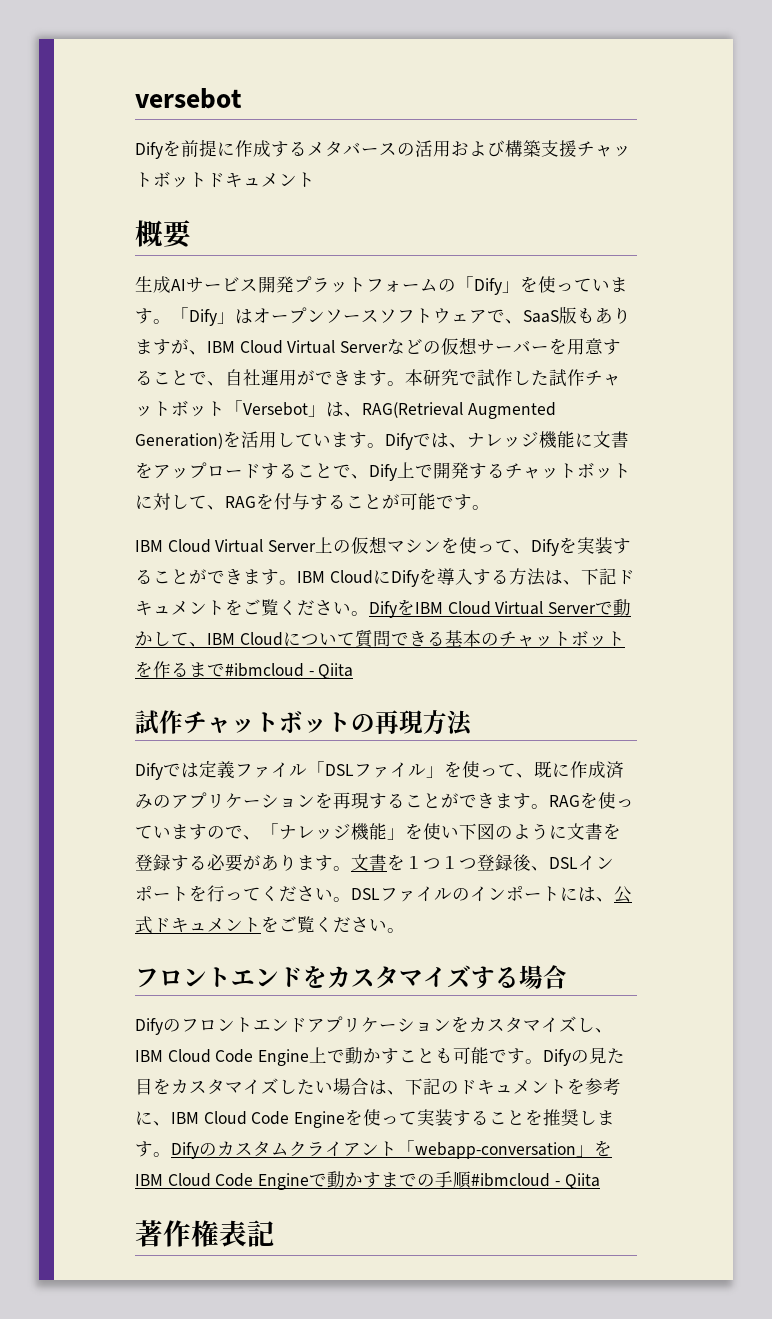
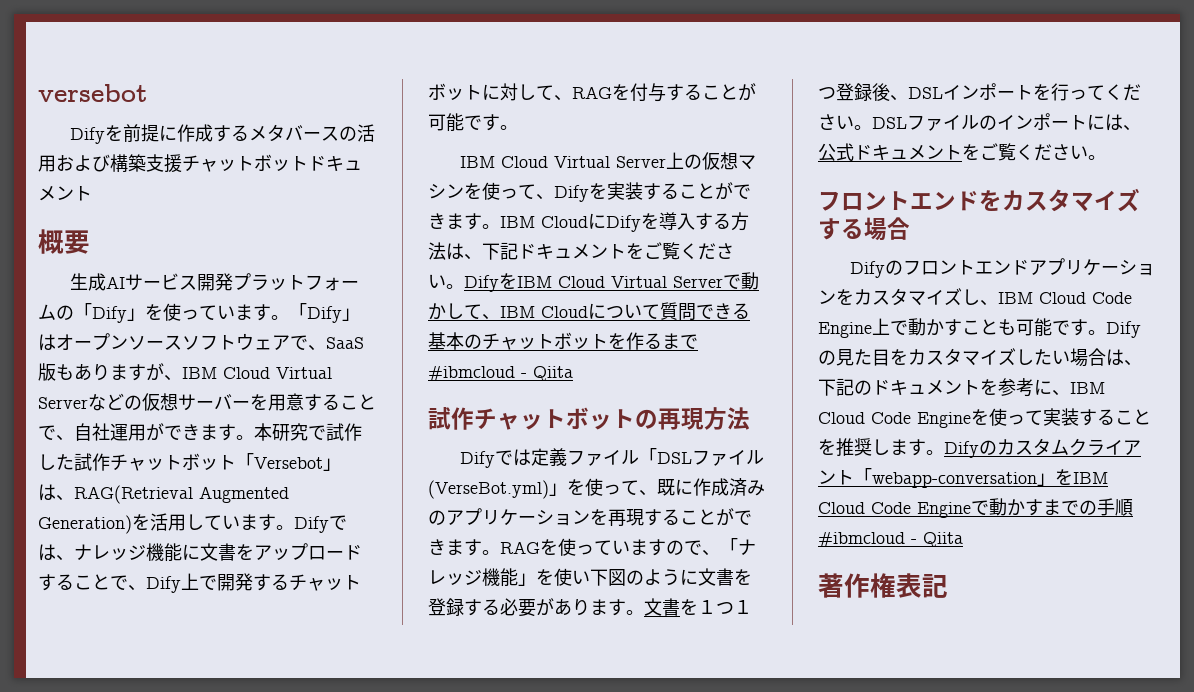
(426, 770) none -> [428,480,549,499] (VerseBot.yml)

